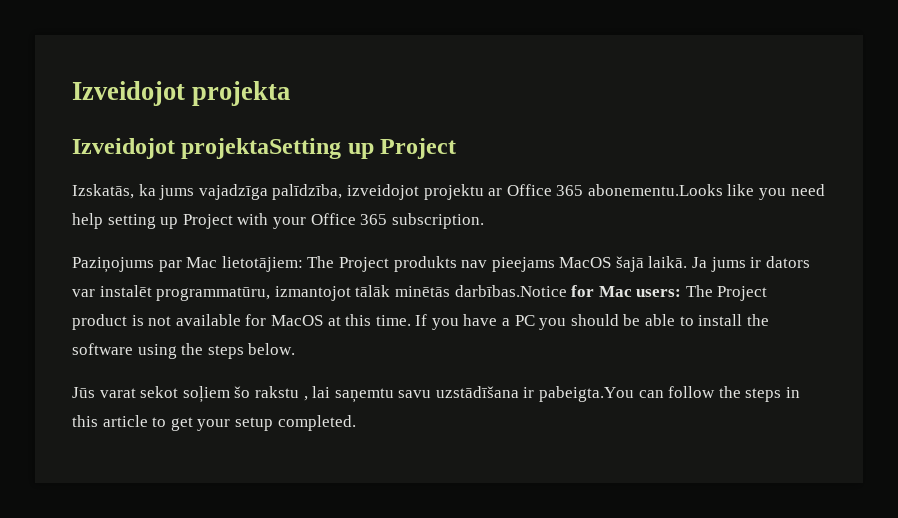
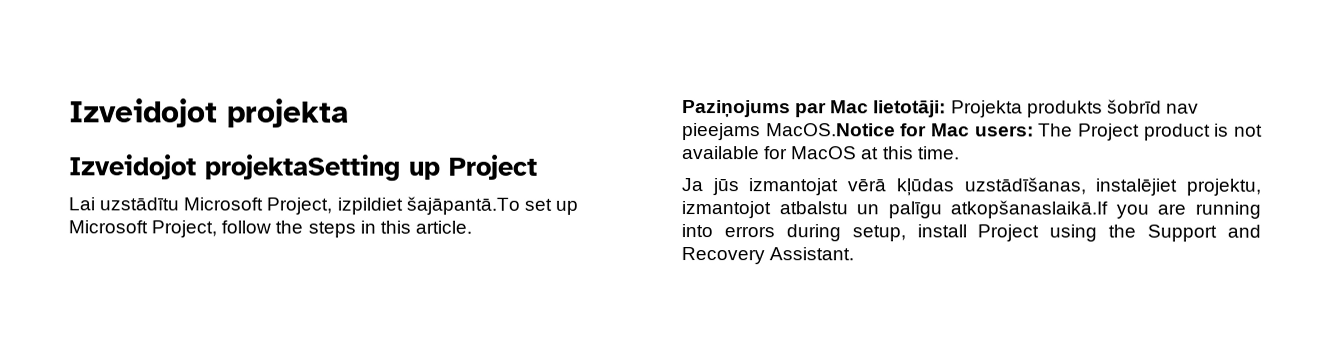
[72,184,825,200] [72,213,484,229] [72,256,810,273] [72,285,567,301] Izskatās, ka jums vajadzīga palīdzība, izveidojot projektu ar Office 365 abonementu.Looks like you need help setting up Project with your Office 365 subscription. // Paziņojums par Mac lietotājiem: The Project produkts nav pieejams MacOS šajā laikā. Ja jums ir dators var instalēt programmatūru, izmantojot tālāk minētās darbības.Notice -> [68,196,578,215] [68,220,472,238] [682,99,1199,118] [682,123,896,141] Lai uzstādītu Microsoft Project, izpildiet šajāpantā.To set up Microsoft Project, follow the steps in this article. // Paziņojums par Mac lietotāji: Projekta produkts šobrīd nav pieejams MacOS.Notice
[415,314,769,330] [72,343,296,359] [72,386,801,403] [72,415,356,431] If you have a PC you should be able to install the software using the steps below. // Jūs varat sekot soļiem šo rakstu , lai saņemtu savu uzstādīšana ir pabeigta.You can follow the steps in this article to get your setup completed. -> [681,177,1261,196] [681,200,1261,219] [681,224,1261,242] [681,247,855,265] // Ja jūs izmantojat vērā kļūdas uzstādīšanas, instalējiet projektu, izmantojot atbalstu un palīgu atkopšanaslaikā.If you are running into errors during setup, install Project using the Support and Recovery Assistant.

